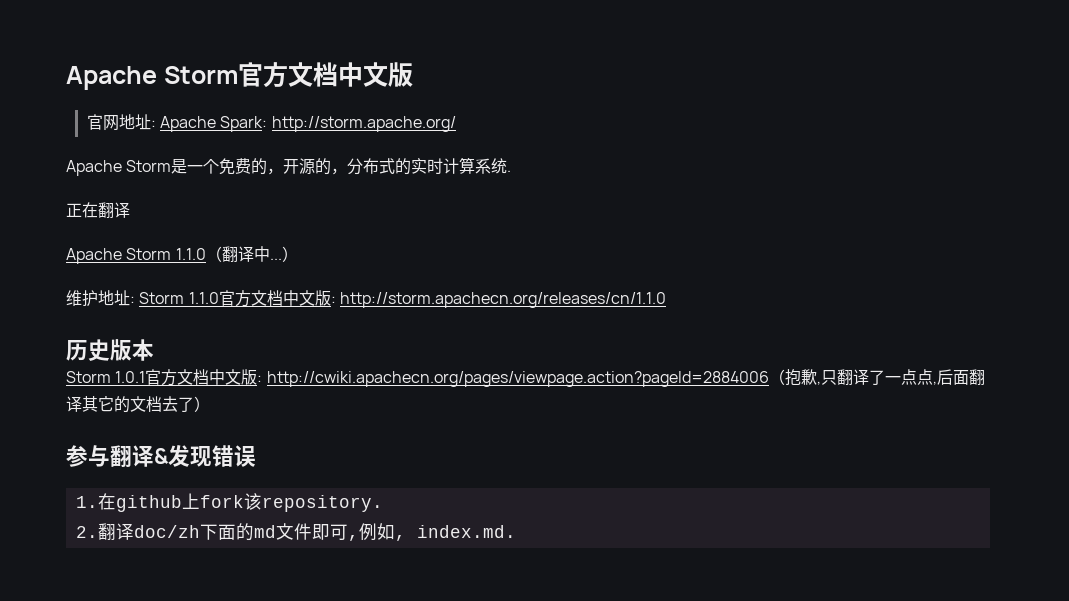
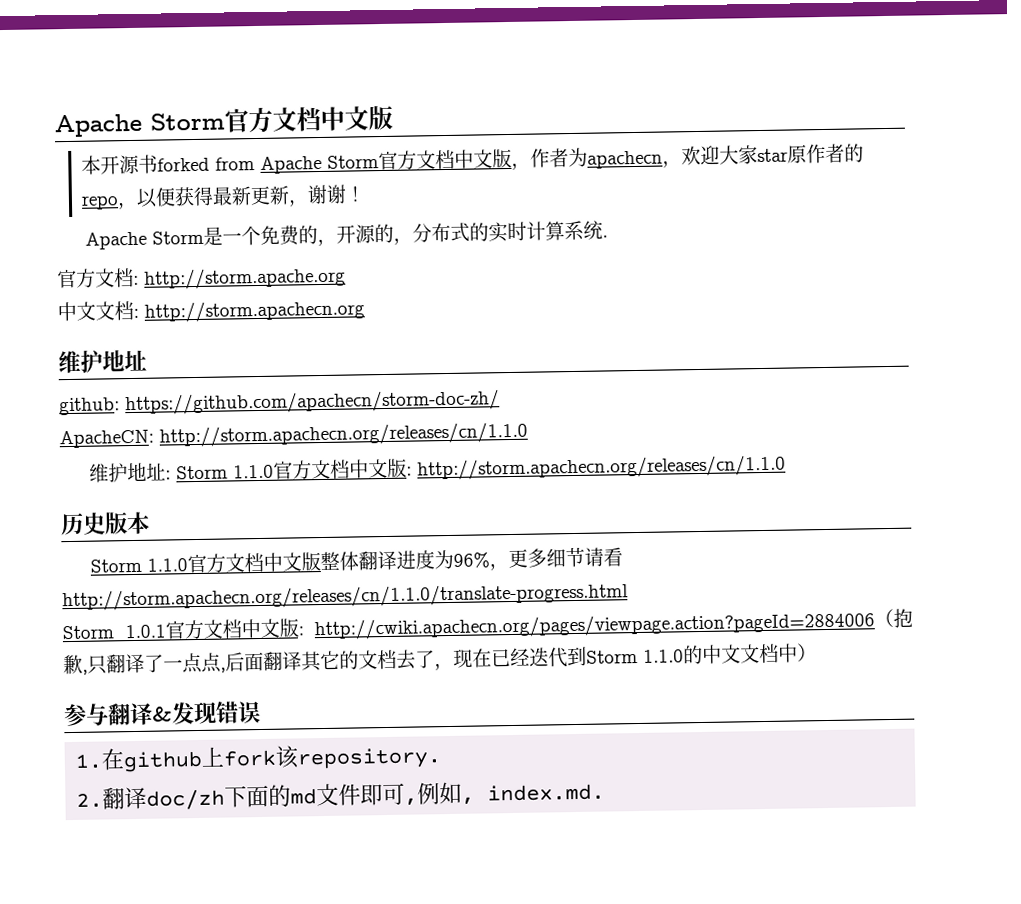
[86,114,456,132] 官网地址: Apache Spark: http://storm.apache.org/ -> [80,143,864,175] [80,184,366,210] 本开源书forked from Apache Storm官方文档中文版，作者为apachecn，欢迎大家star原作者的repo，以便获得最新更新，谢谢！
[66,202,130,218] [66,246,298,264] 正在翻译 // Apache Storm 1.1.0（翻译中...） -> [57,266,346,290] [57,299,365,323] [58,349,147,374] [59,389,500,416] [59,421,528,449] 官方文档: http://storm.apache.org // 中文文档: http://storm.apachecn.org // 维护地址 // github: https://github.com/apachecn/storm-doc-zh/ // ApacheCN: http://storm.apachecn.org/releases/cn/1.1.0
(154, 350) none -> [89,546,623,574] [62,582,629,612] // Storm 1.1.0官方文档中文版整体翻译进度为96%，更多细节请看http://storm.apachecn.org/releases/cn/1.1.0/translate-progress.html
(194, 404) none -> [434,643,798,671] ，现在已经迭代到Storm 1.1.0的中文文档中

